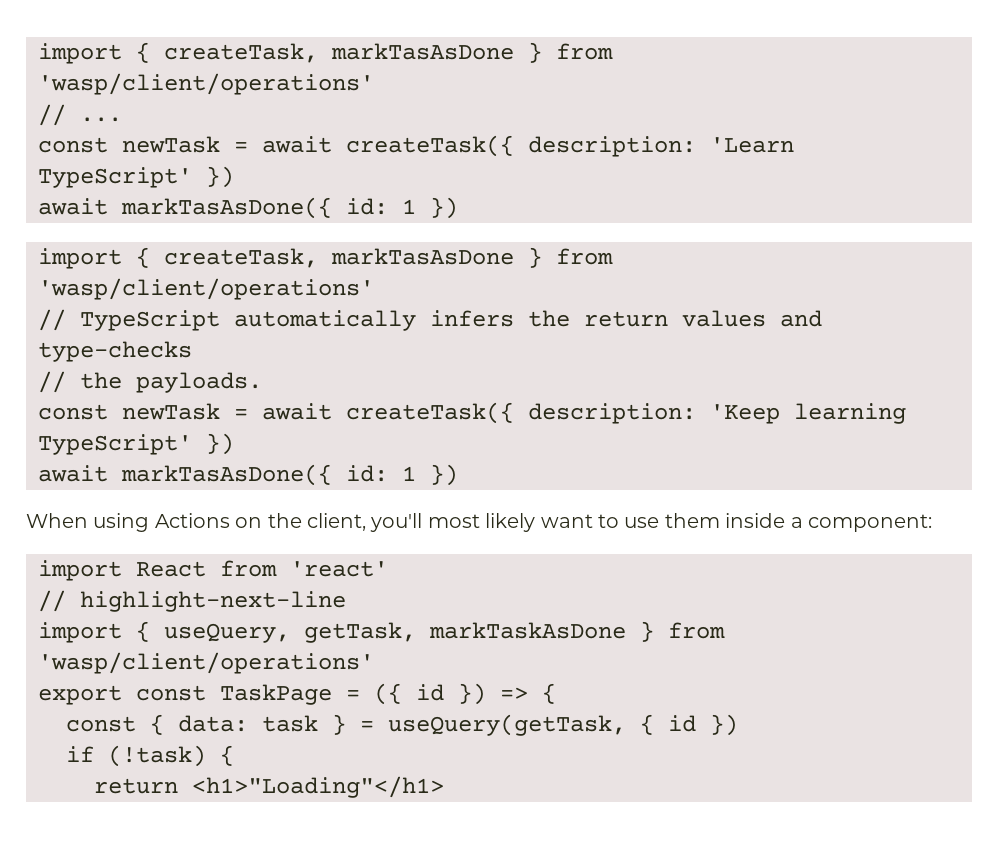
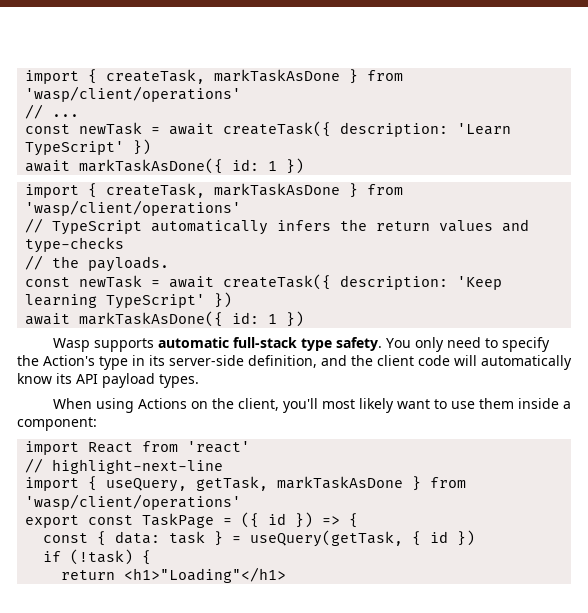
[38,42,514,64] import { createTask, markTasAsDone -> [25,69,341,84] import { createTask, markTaskAsDone
[121,197,332,219] markTasAsDone({ -> [79,158,224,174] markTaskAsDone({
[331,248,514,265] markTasAsDone -> [214,183,341,196] markTaskAsDone
[121,464,458,486] markTasAsDone({ id: 1 }) -> [79,311,305,327] [52,337,550,352] [17,355,572,370] [17,373,199,388] markTaskAsDone({ id: 1 }) // Wasp supports automatic full-stack type safety. You only need to specify the Action's type in its server-side definition, and the client code will automatically know its API payload types.

